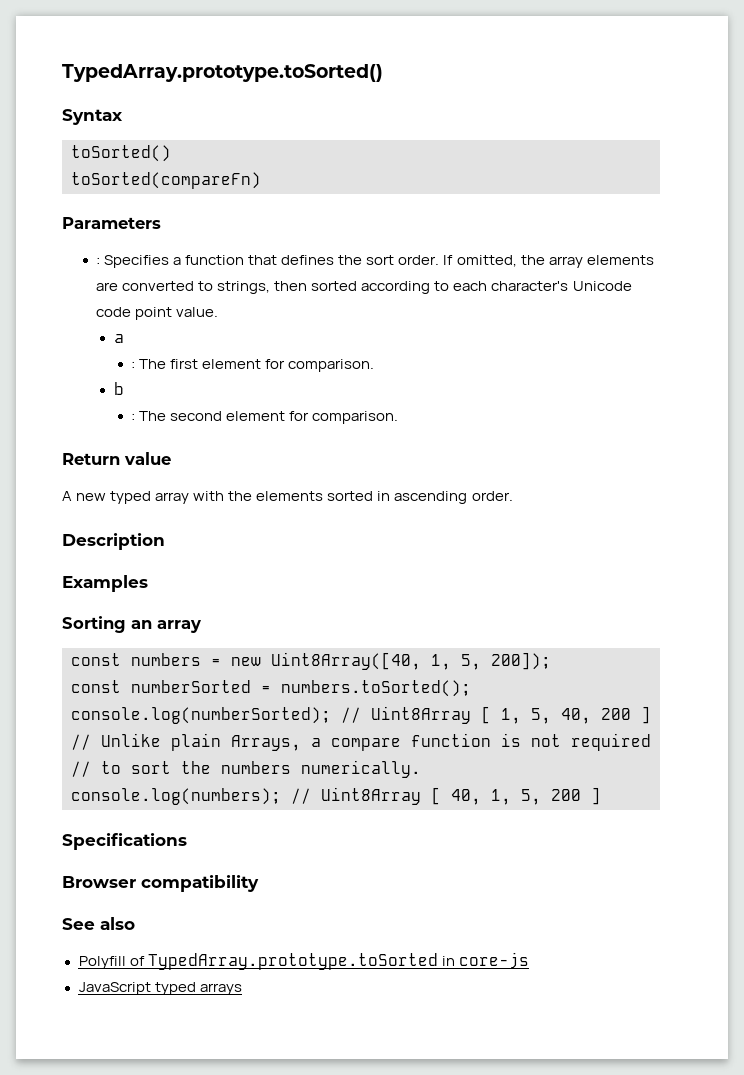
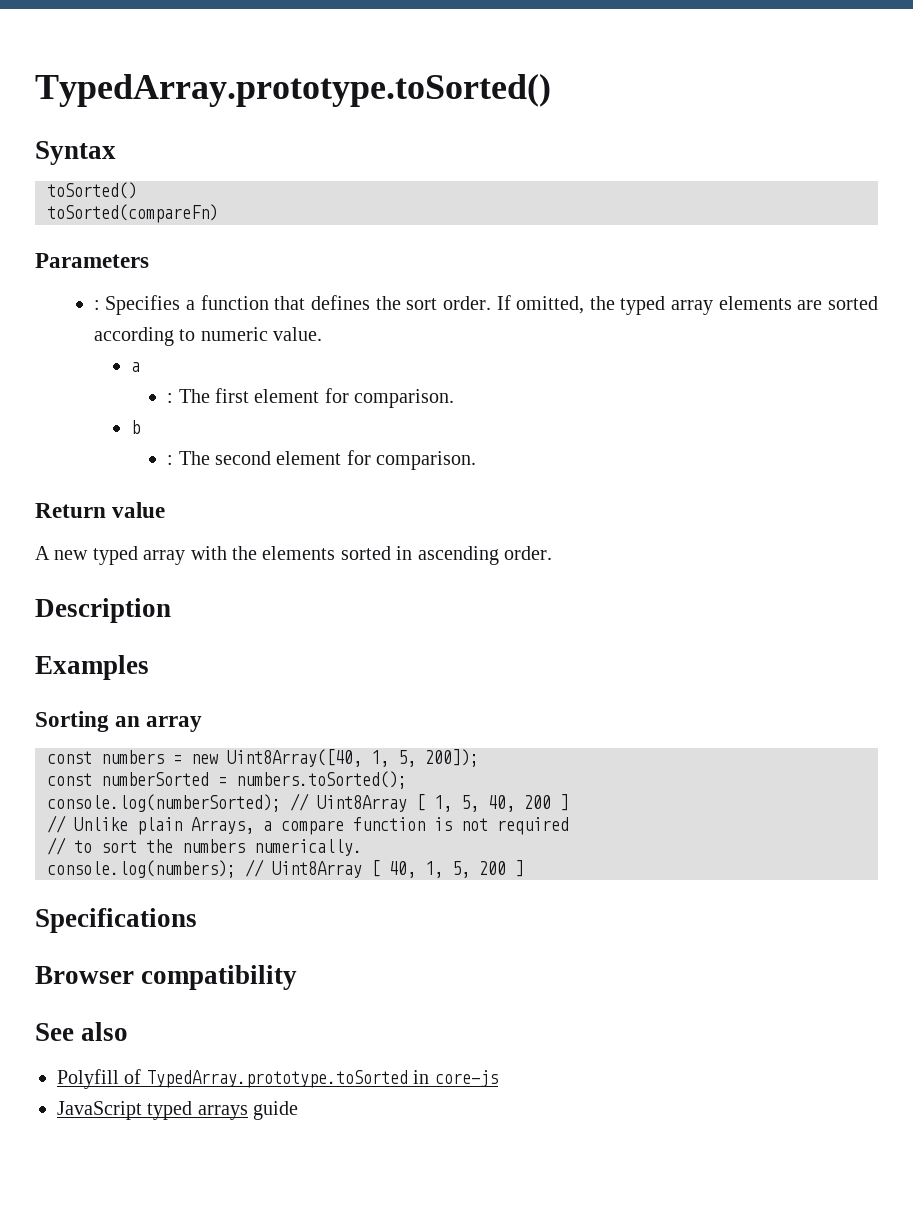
(545, 260) none -> [620,296,666,315] typed
[122,281,632,294] [96,307,173,320] converted to strings, then sorted according to each character's Unicode code point -> [828,296,879,310] [93,327,268,346] sorted according to numeric
(242, 989) none -> [253,1101,299,1120] guide

